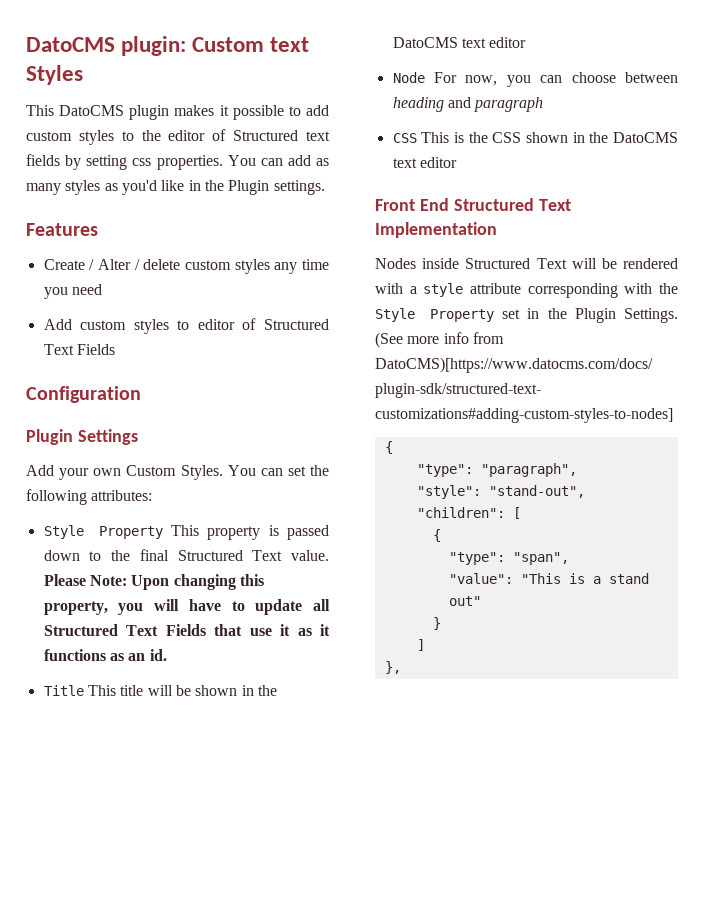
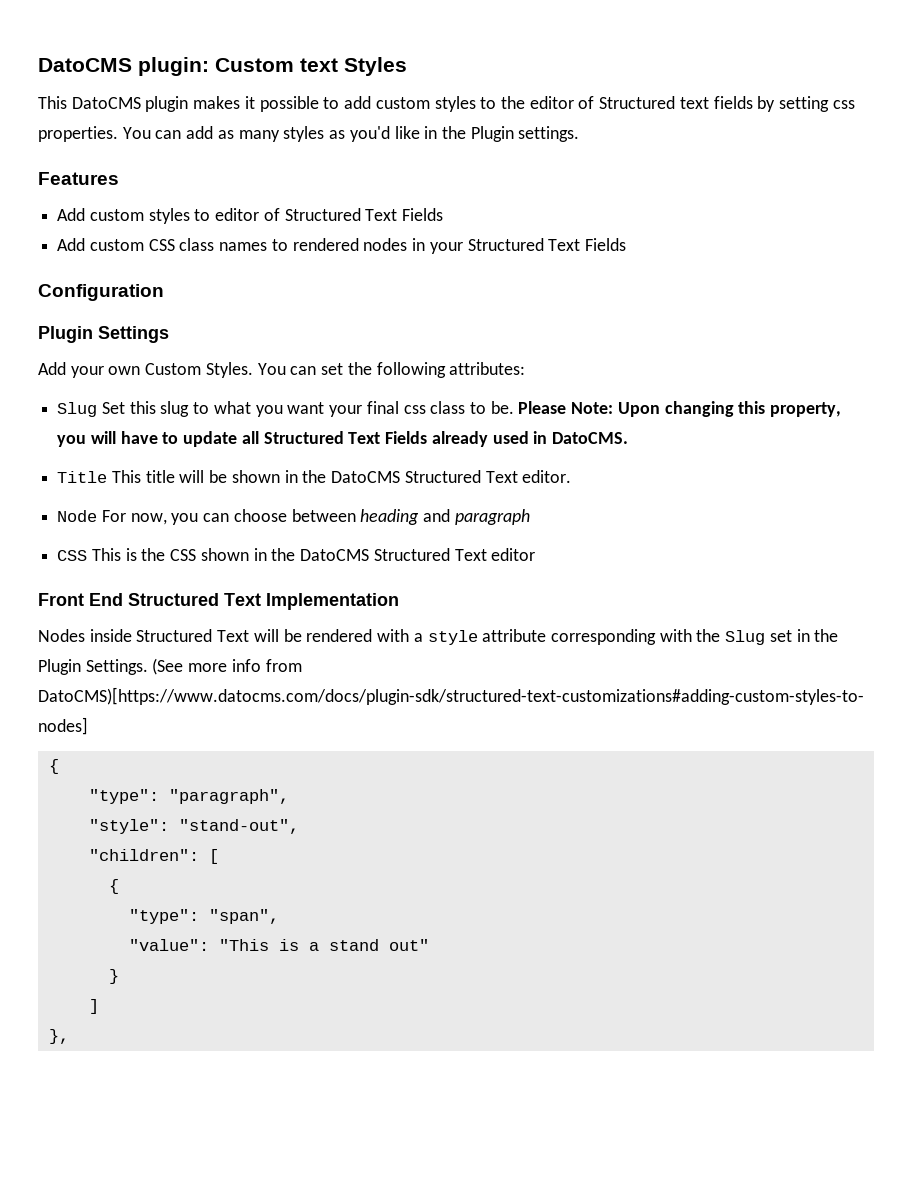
[43,259,330,274] [43,284,102,299] // Create / Alter / delete custom styles any time you need -> (119, 178) none
(115, 349) none -> [57,238,626,254] // Add custom CSS class names to rendered nodes in your Structured Text Fields
[43,525,329,540] [43,549,329,561] Style Property This property is passed down to the final Structured Text value. -> [57,401,514,417] Slug Set this slug to what you want your final css class to be.
[214,624,330,636] [43,649,167,661] that use it as it functions as an id. -> [431,431,628,447] already used in DatoCMS.
[461,37,527,48] text editor -> [404,470,572,483] Structured Text editor.
[392,158,417,168] text -> [373,548,487,561] Structured Text
[375,308,495,322] Style Property -> [725,630,766,645] Slug

